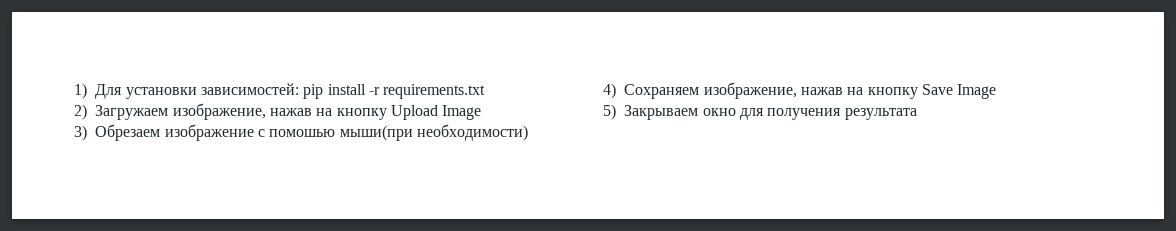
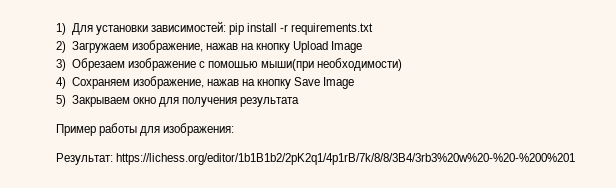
(917, 114) none -> [56,123,235,136] [56,153,576,165] // Пример работы для изображения: // Результат: https://lichess.org/editor/1b1B1b2/2pK2q1/4p1rB/7k/8/8/3B4/3rb3%20w%20-%20-%200%201

